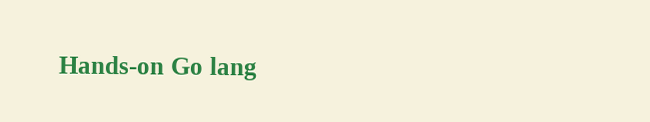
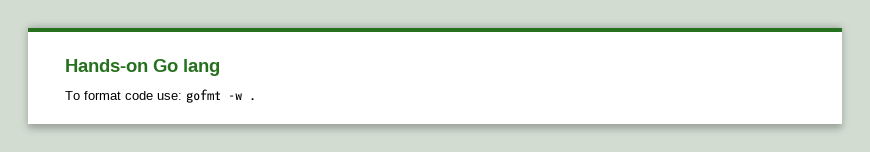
(258, 68) none -> [65,89,256,103] // To format code use: gofmt -w .

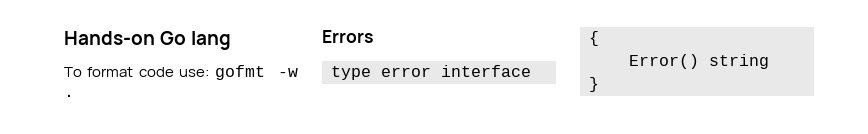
(256, 99) none -> [322,30,373,43] [331,65,531,80] [589,31,599,46] [629,54,769,69] [589,77,599,92] // Errors // type error interface { // Error() string // }

